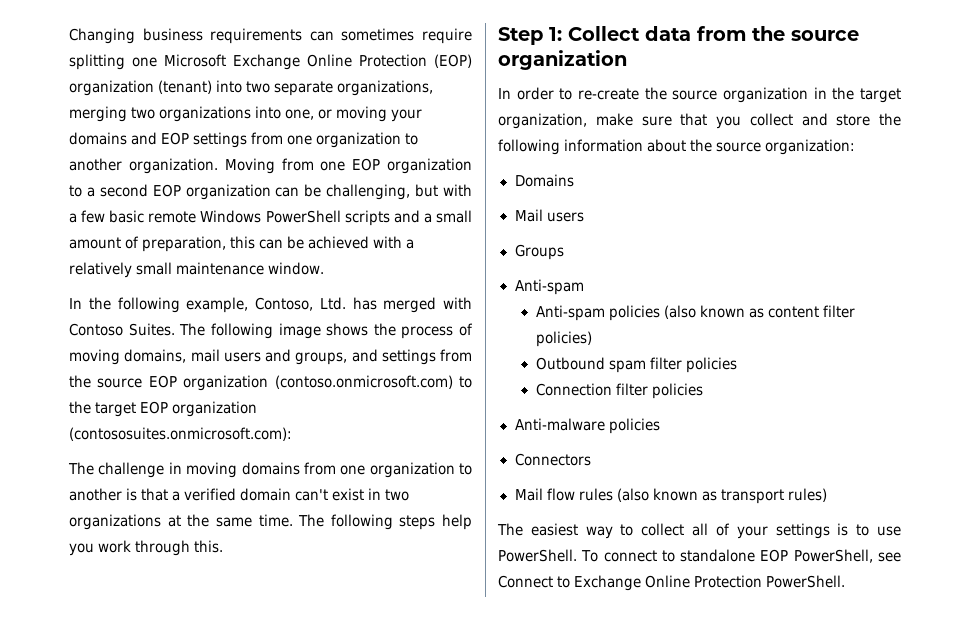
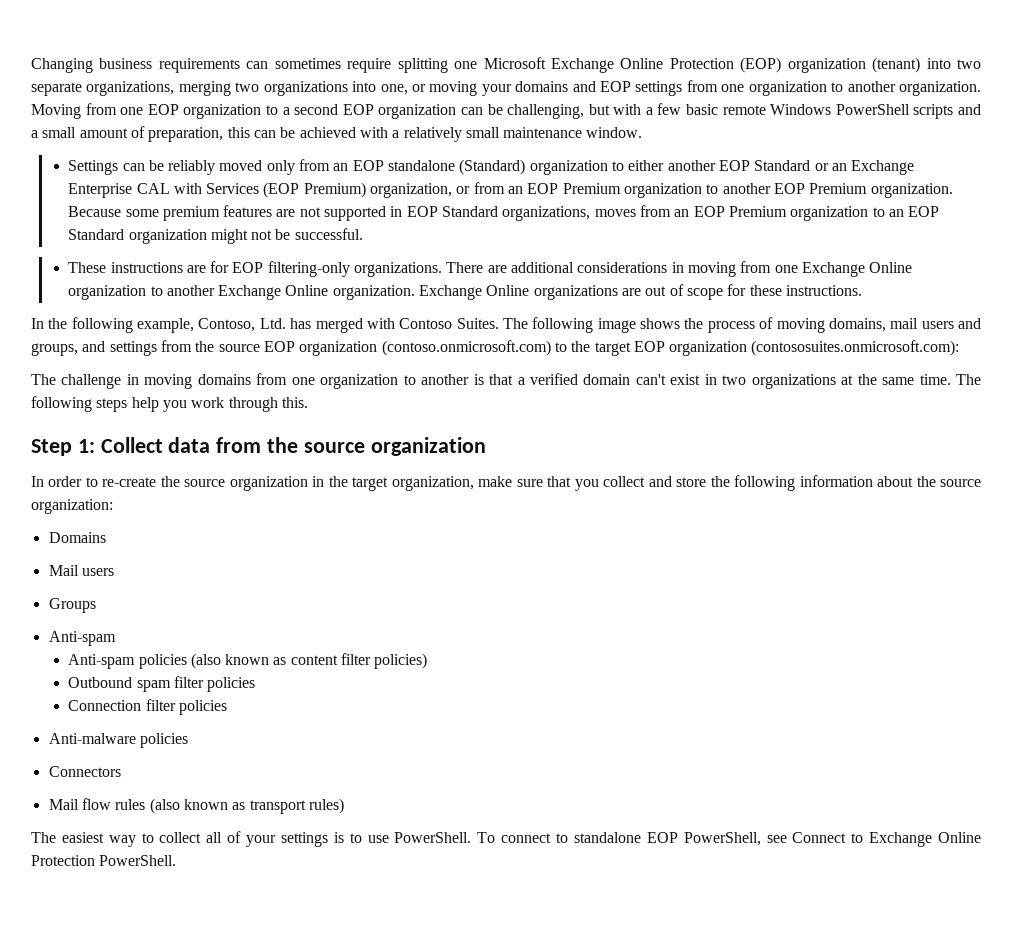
(325, 268) none -> [68,159,915,175] [68,182,953,198] [68,205,940,221] [68,228,363,244] [68,261,913,277] [68,284,862,300] // Settings can be reliably moved only from an EOP standalone (Standard) organization to either another EOP Standard or an Exchange Enterprise CAL with Services (EOP Premium) organization, or from an EOP Premium organization to another EOP Premium organization. Because some premium features are not supported in EOP Standard organizations, moves from an EOP Premium organization to an EOP Standard organization might not be successful. // These instructions are for EOP filtering-only organizations. There are additional considerations in moving from one Exchange Online organization to another Exchange Online organization. Exchange Online organizations are out of scope for these instructions.

